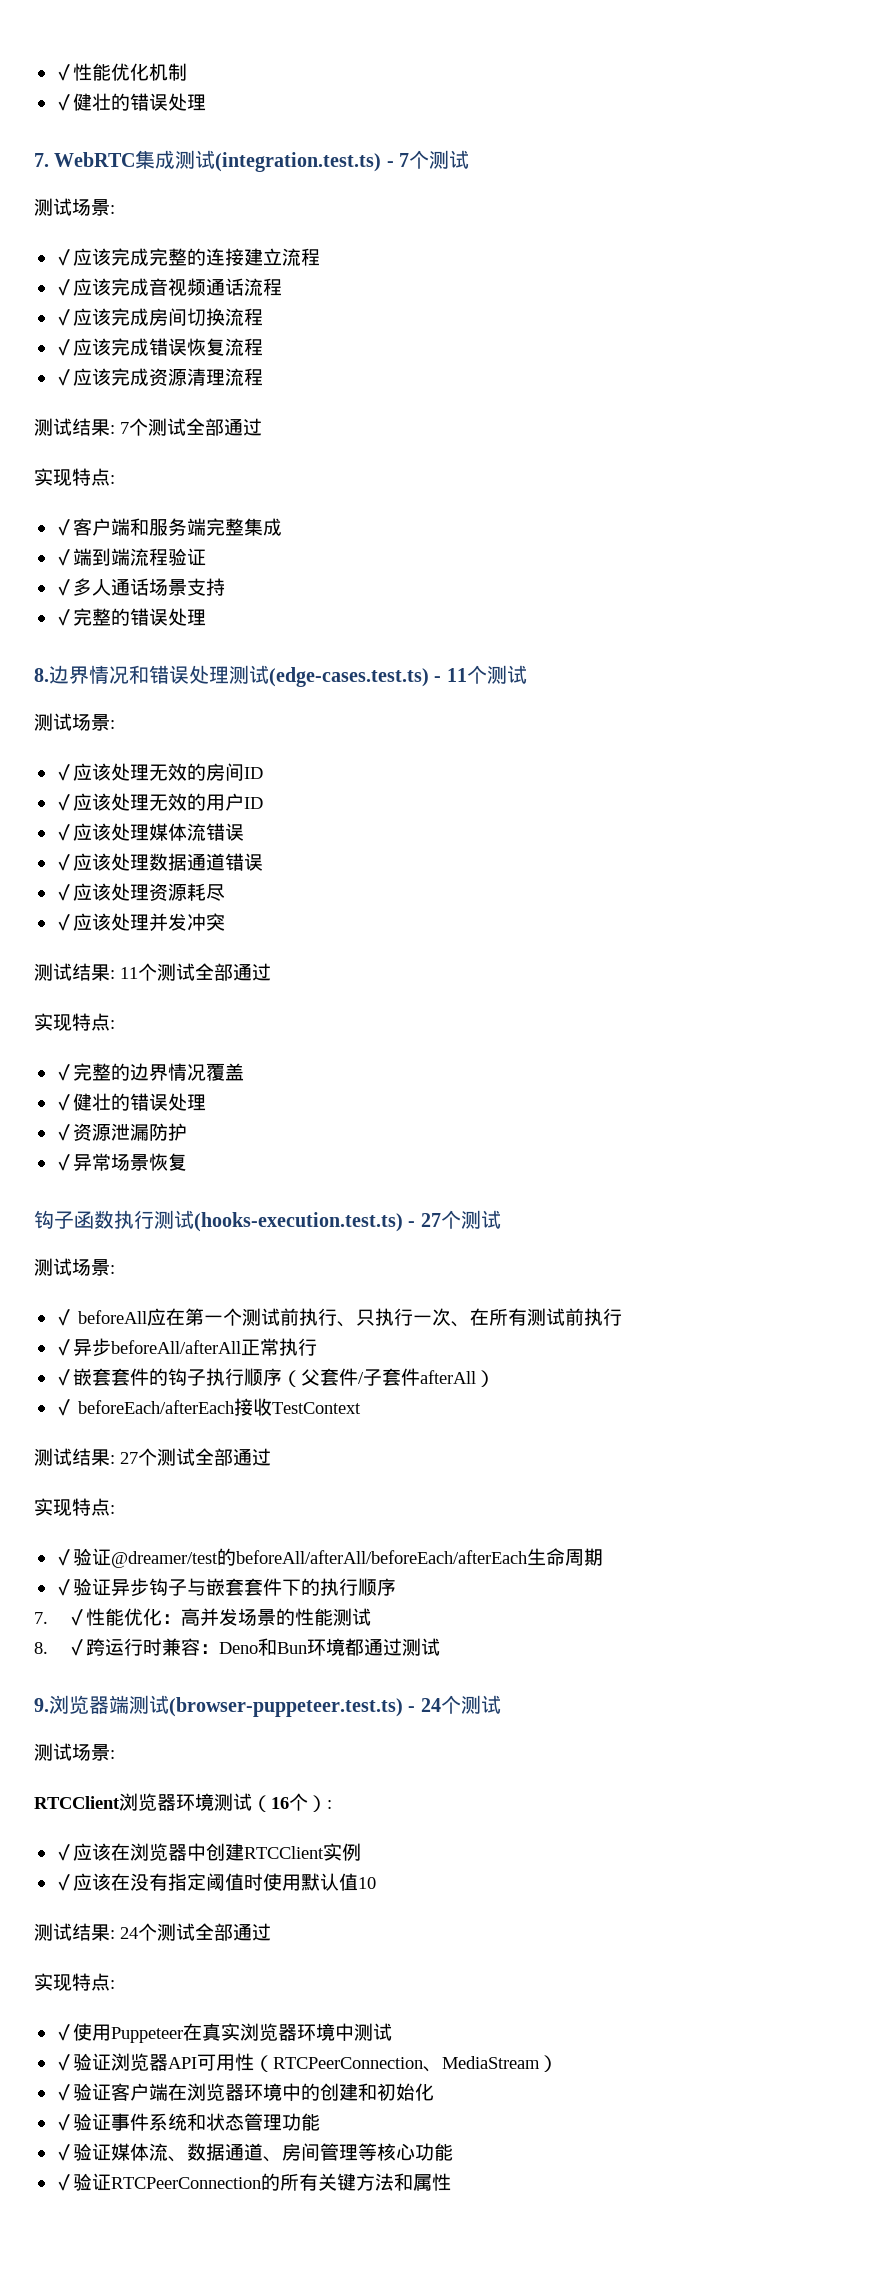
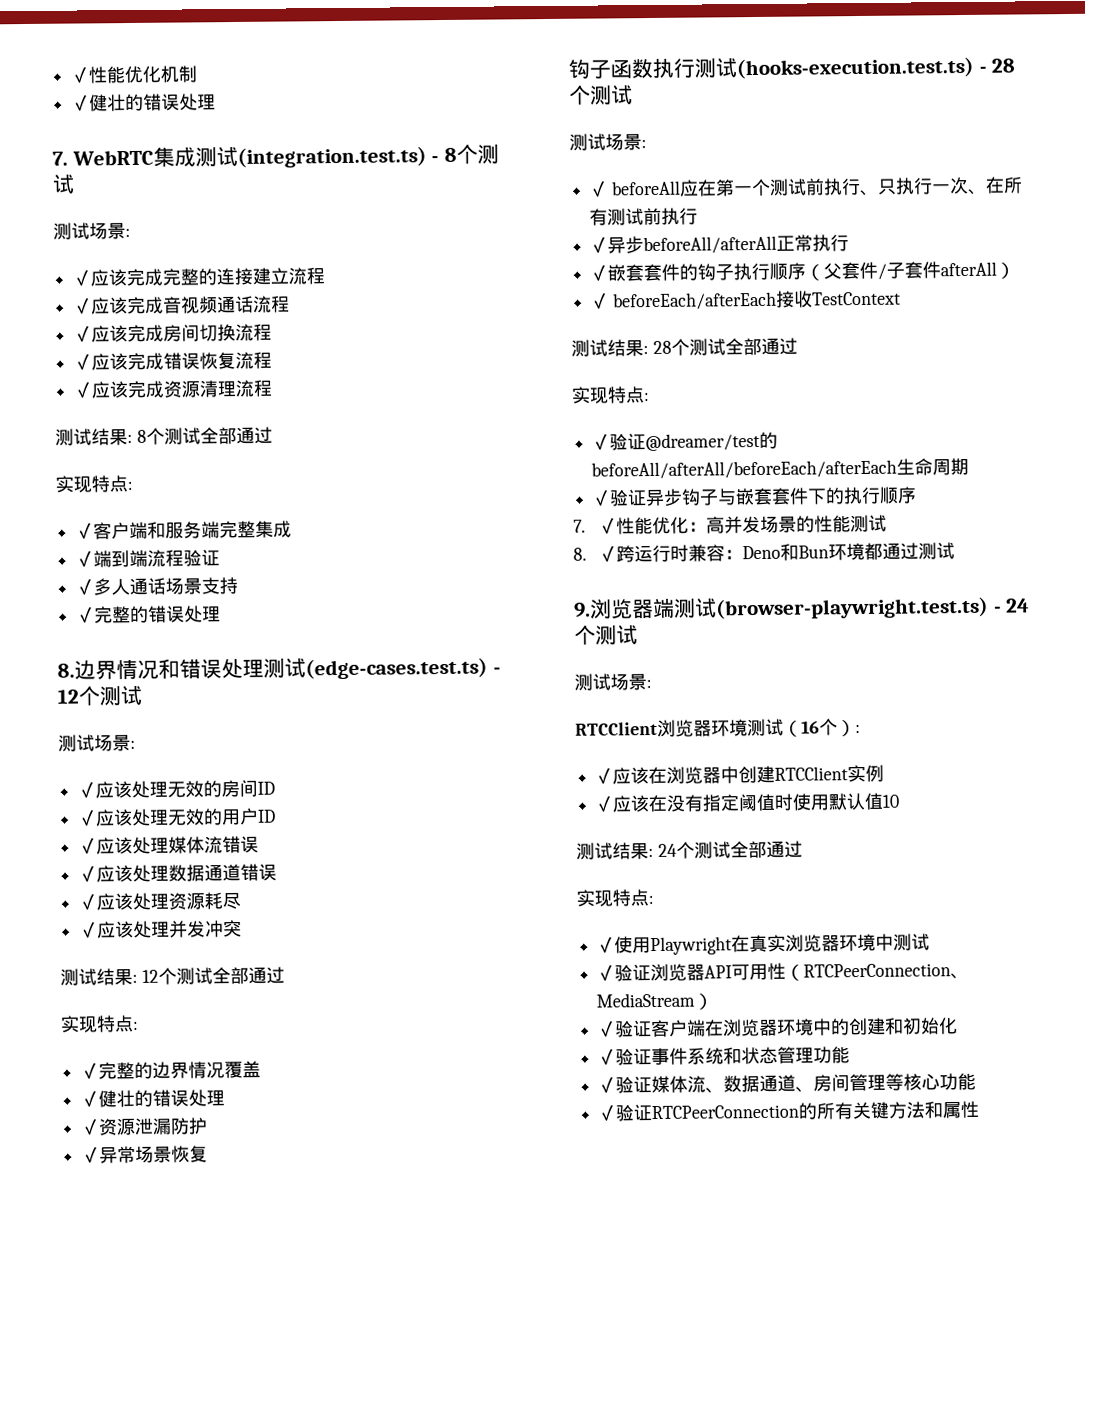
[399,153,410,167] 7 -> [443,147,457,162] 8
[120,422,129,434] 7 -> [136,429,147,443] 8
[446,668,467,682] 11 -> [57,689,79,704] 12
[120,967,138,979] 11 -> [141,969,159,983] 12
[420,1213,441,1227] 27 -> [991,58,1016,73] 28
[120,1452,138,1464] 27 -> [652,340,672,354] 28
[169,1697,403,1717] (browser-puppeteer.test.ts) -> [715,596,989,620] (browser-playwright.test.ts)
[111,2027,184,2043] Puppeteer -> [650,936,733,956] Playwright

